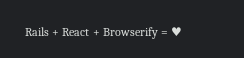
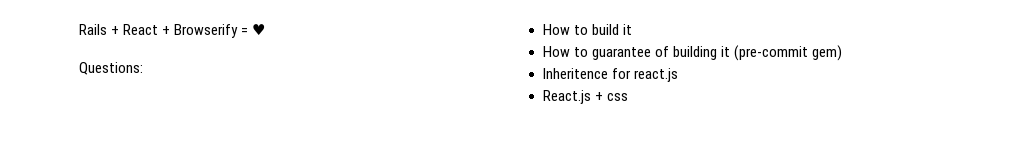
(183, 31) none -> [79,62,143,75] [542,24,632,35] [542,45,842,61] [542,68,678,82] [542,90,628,104] // Questions: // How to build it // How to guarantee of building it (pre-commit gem) // Inheritence for react.js // React.js + css

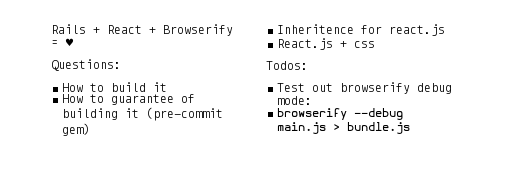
(628, 97) none -> [266,61,308,70] [277,82,452,94] [277,96,312,105] [277,108,403,120] [277,122,410,134] // Todos: // Test out browserify debug mode: // browserify --debug main.js > bundle.js

